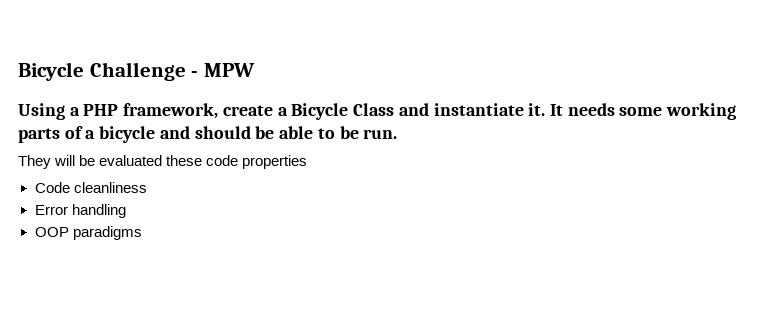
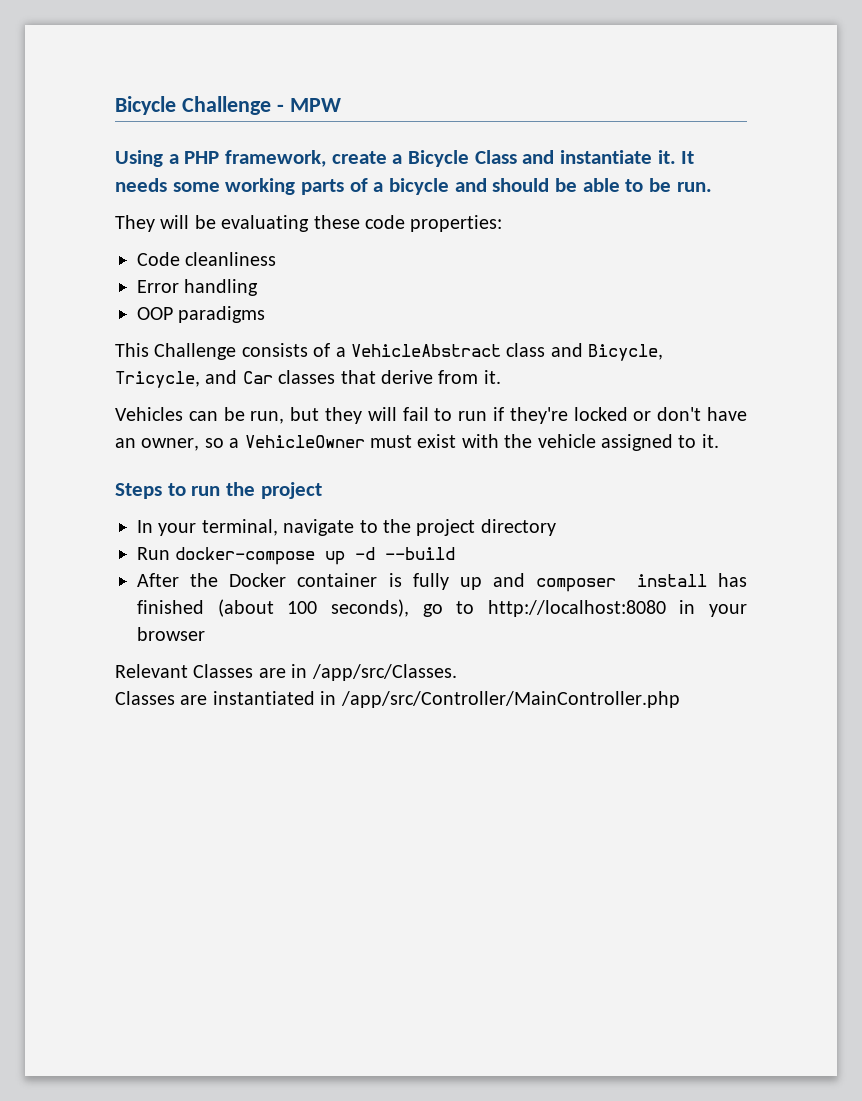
[99,155,163,166] evaluated -> [221,215,310,232] evaluating
[242,155,308,169] properties -> [410,215,503,232] properties:
(142, 233) none -> [115,343,664,361] [115,370,501,388] [115,407,747,424] [115,434,719,451] [115,482,322,499] [137,519,556,536] [137,547,456,565] [137,573,747,592] [137,599,747,617] [137,627,205,641] [115,664,457,681] [115,691,680,708] // This Challenge consists of a VehicleAbstract class and Bicycle, Tricycle, and Car classes that derive from it. // Vehicles can be run, but they will fail to run if they're locked or don't have an owner, so a VehicleOwner must exist with the vehicle assigned to it. // Steps to run the project // In your terminal, navigate to the project directory // Run docker-compose up -d --build // After the Docker container is fully up and composer install has finished (about 100 seconds), go to http://localhost:8080 in your browser // Relevant Classes are in /app/src/Classes. // Classes are instantiated in /app/src/Controller/MainController.php

